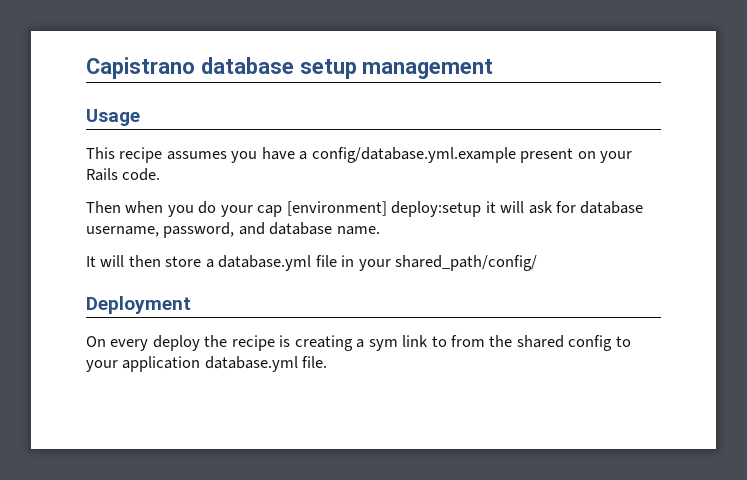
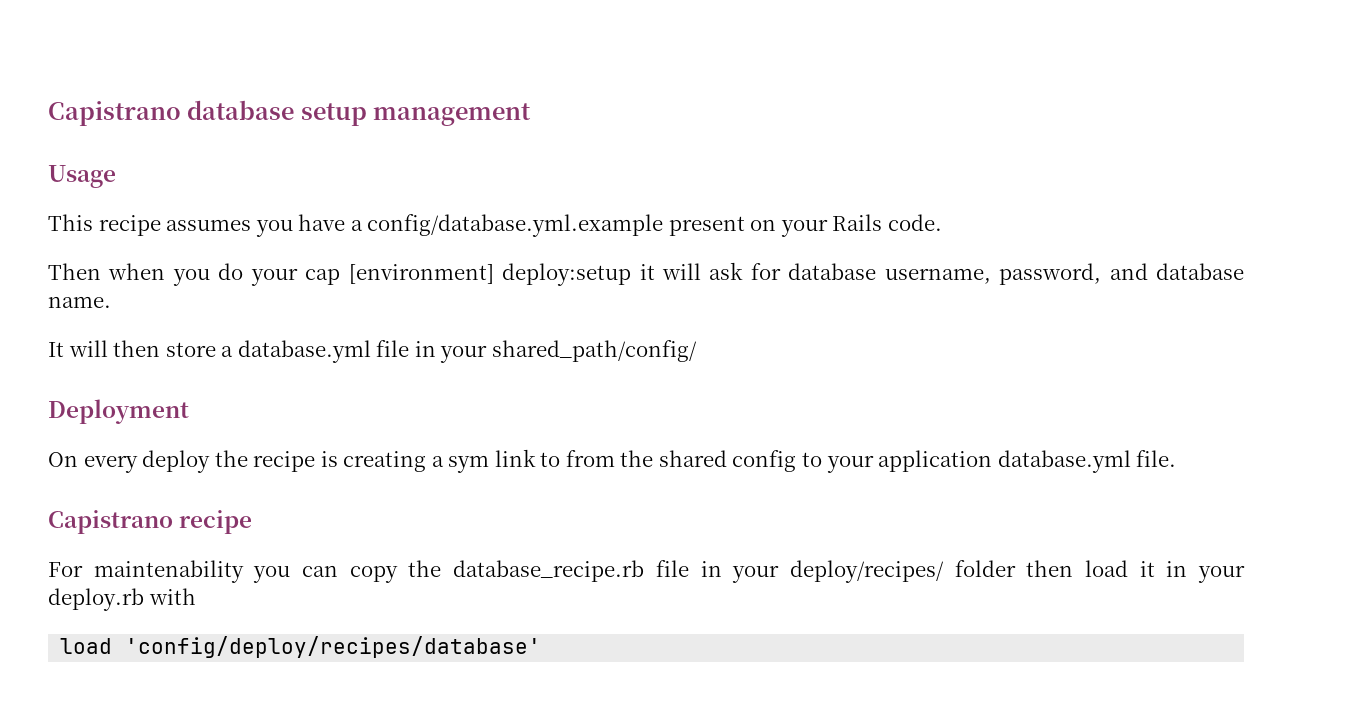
(328, 362) none -> [48,510,253,534] [48,560,1245,583] [48,588,196,611] [60,636,542,658] // Capistrano recipe // For maintenability you can copy the database_recipe.rb file in your deploy/recipes/ folder then load it in your deploy.rb with // load 'config/deploy/recipes/database'

